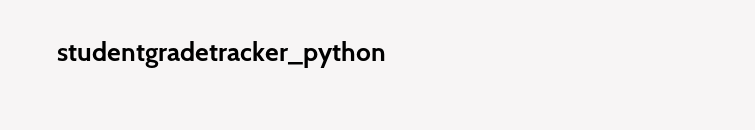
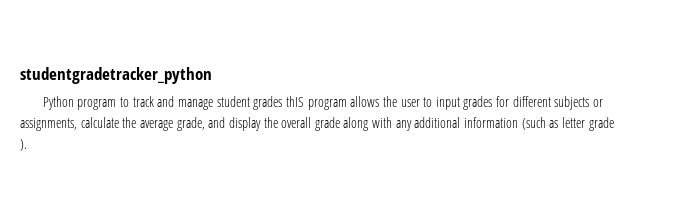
(386, 54) none -> [42,96,604,110] [20,117,614,131] [20,139,27,151] // Python program to track and manage student grades thIS program allows the user to input grades for different subjects or assignments, calculate the average grade, and display the overall grade along with any additional information (such as letter grade ).

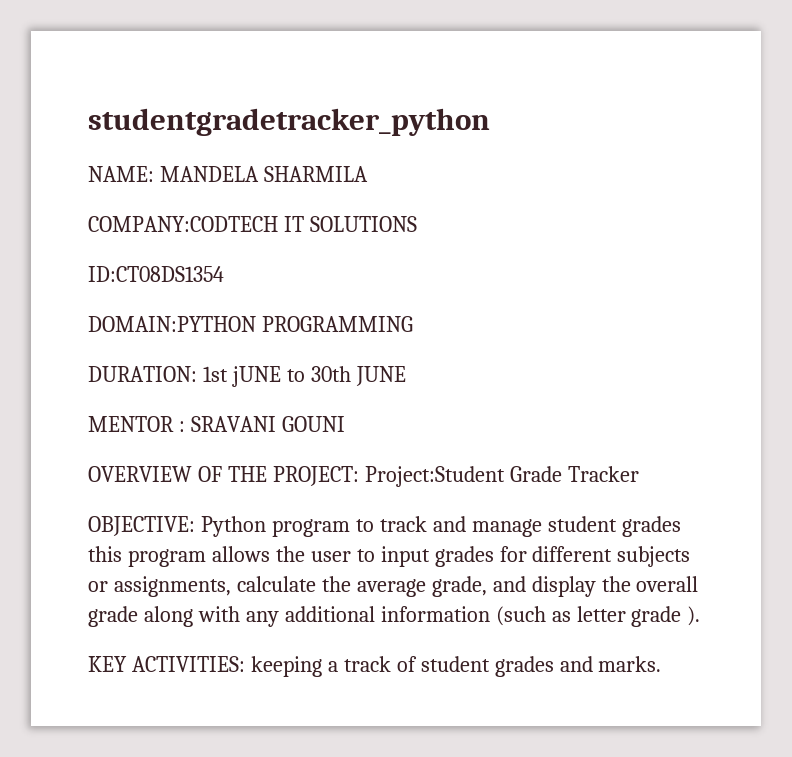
(212, 75) none -> [88,166,368,182] [88,216,417,232] [88,266,224,282] [88,316,413,332] [88,366,406,387] [88,416,345,432] [88,466,639,487] [88,516,195,536] NAME: MANDELA SHARMILA // COMPANY:CODTECH IT SOLUTIONS // ID:CT08DS1354 // DOMAIN:PYTHON PROGRAMMING // DURATION: 1st jUNE to 30th JUNE // MENTOR : SRAVANI GOUNI // OVERVIEW OF THE PROJECT: Project:Student Grade Tracker // OBJECTIVE:
[285,96,304,107] thIS -> [88,546,122,562] this
(27, 145) none -> [88,656,662,677] // KEY ACTIVITIES: keeping a track of student grades and marks.

